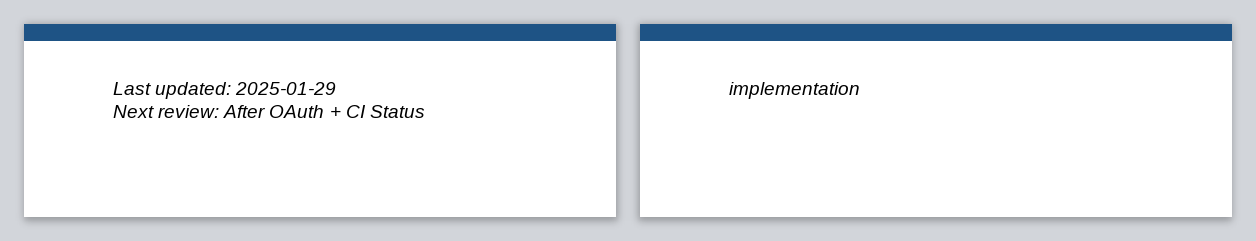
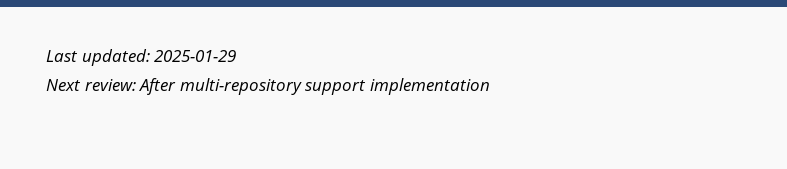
[269,105,425,118] OAuth + CI Status -> [179,78,367,95] multi-repository support

